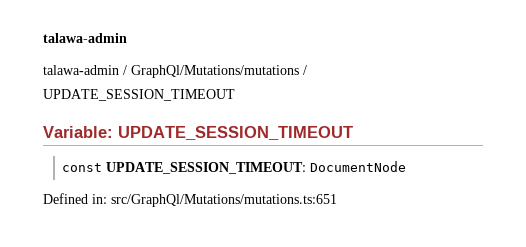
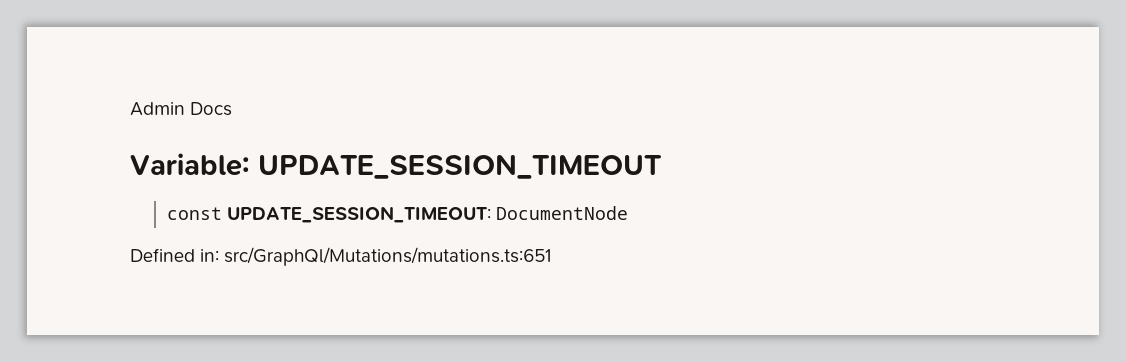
[43,33,127,43] [43,65,307,78] [43,89,235,101] talawa-admin // talawa-admin / GraphQl/Mutations/mutations / UPDATE_SESSION_TIMEOUT -> [130,102,233,116] Admin Docs

